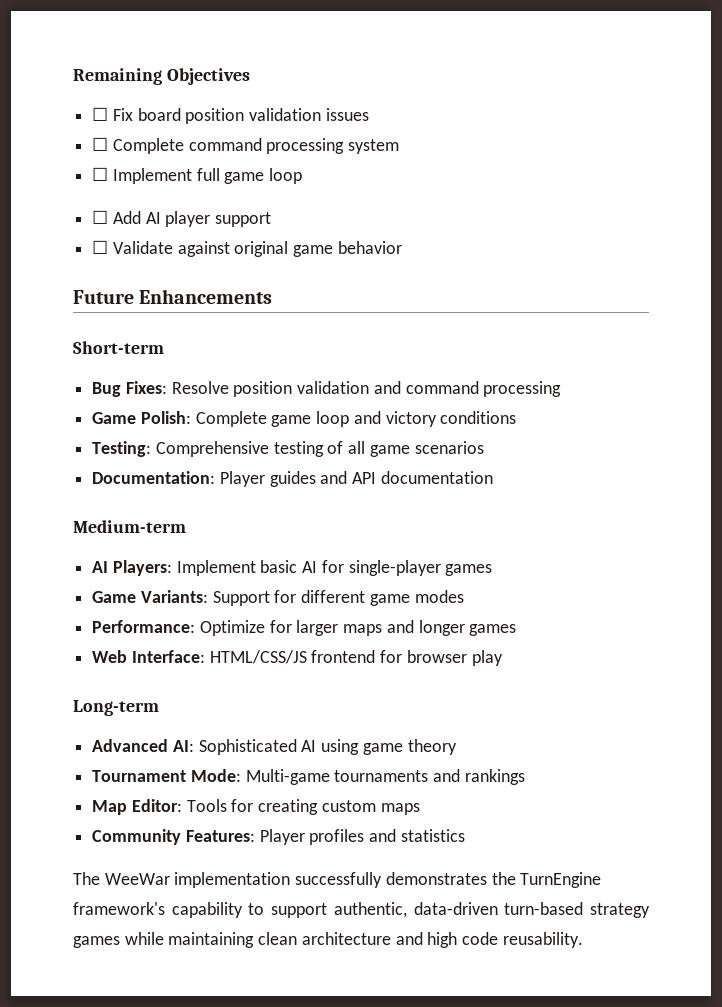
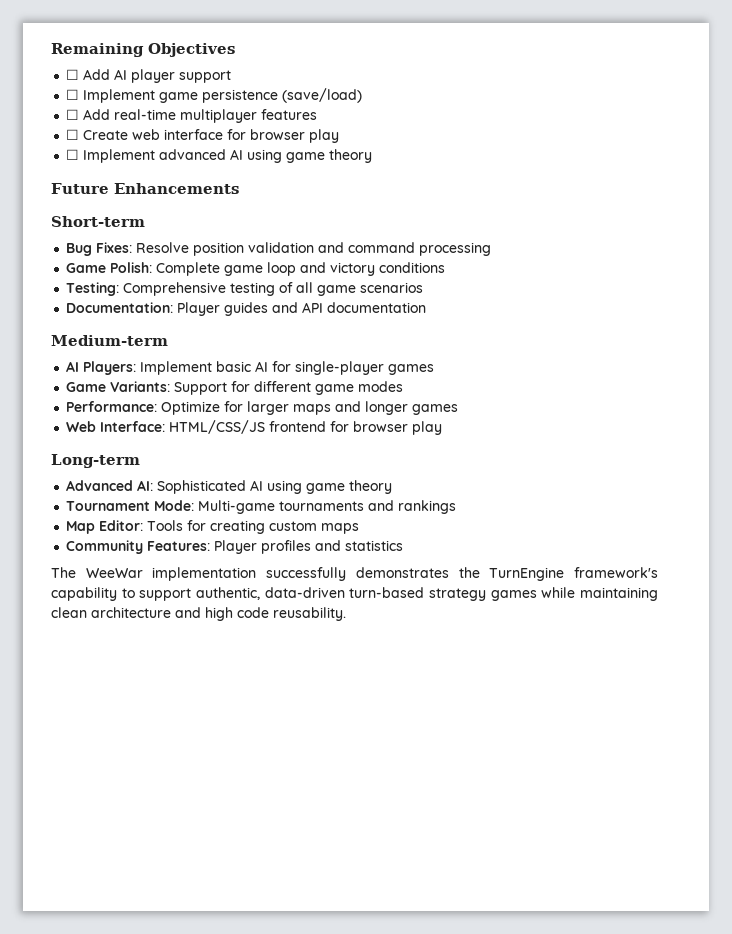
[92,107,369,124] [92,137,400,154] [92,167,303,184] // ☐ Fix board position validation issues // ☐ Complete command processing system // ☐ Implement full game loop -> (235, 50) none
[112,241,402,257] Validate against original game behavior -> [83,88,363,103] [66,109,318,123] [66,129,340,143] [66,149,373,163] Implement game persistence (save/load) // ☐ Add real-time multiplayer features // ☐ Create web interface for browser play // ☐ Implement advanced AI using game theory

